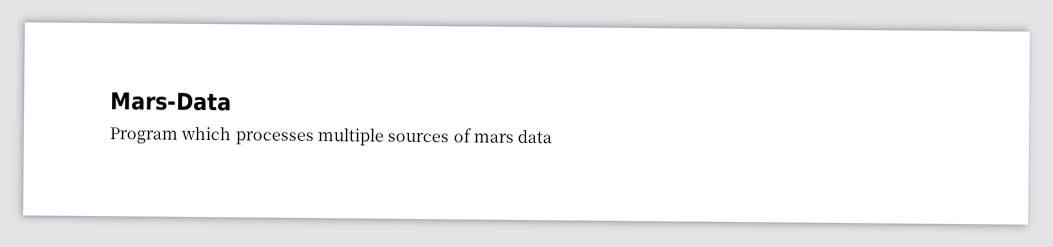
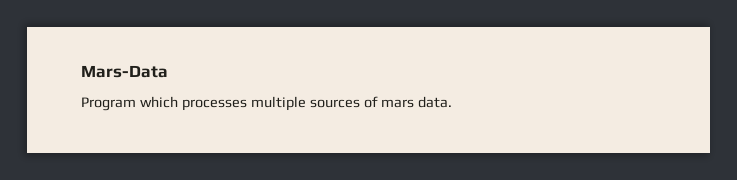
[517,129,553,144] data -> [418,96,453,108] data.

